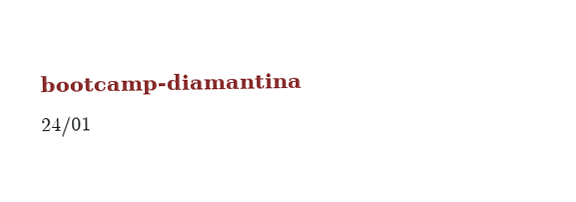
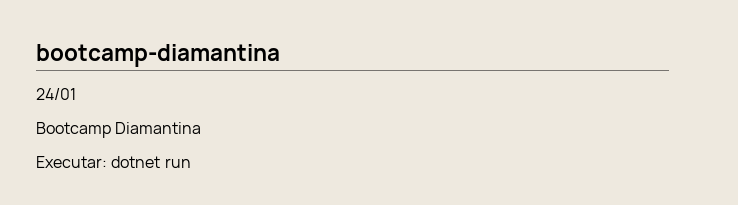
(92, 127) none -> [36,122,202,138] [36,156,191,168] // Bootcamp Diamantina // Executar: dotnet run

